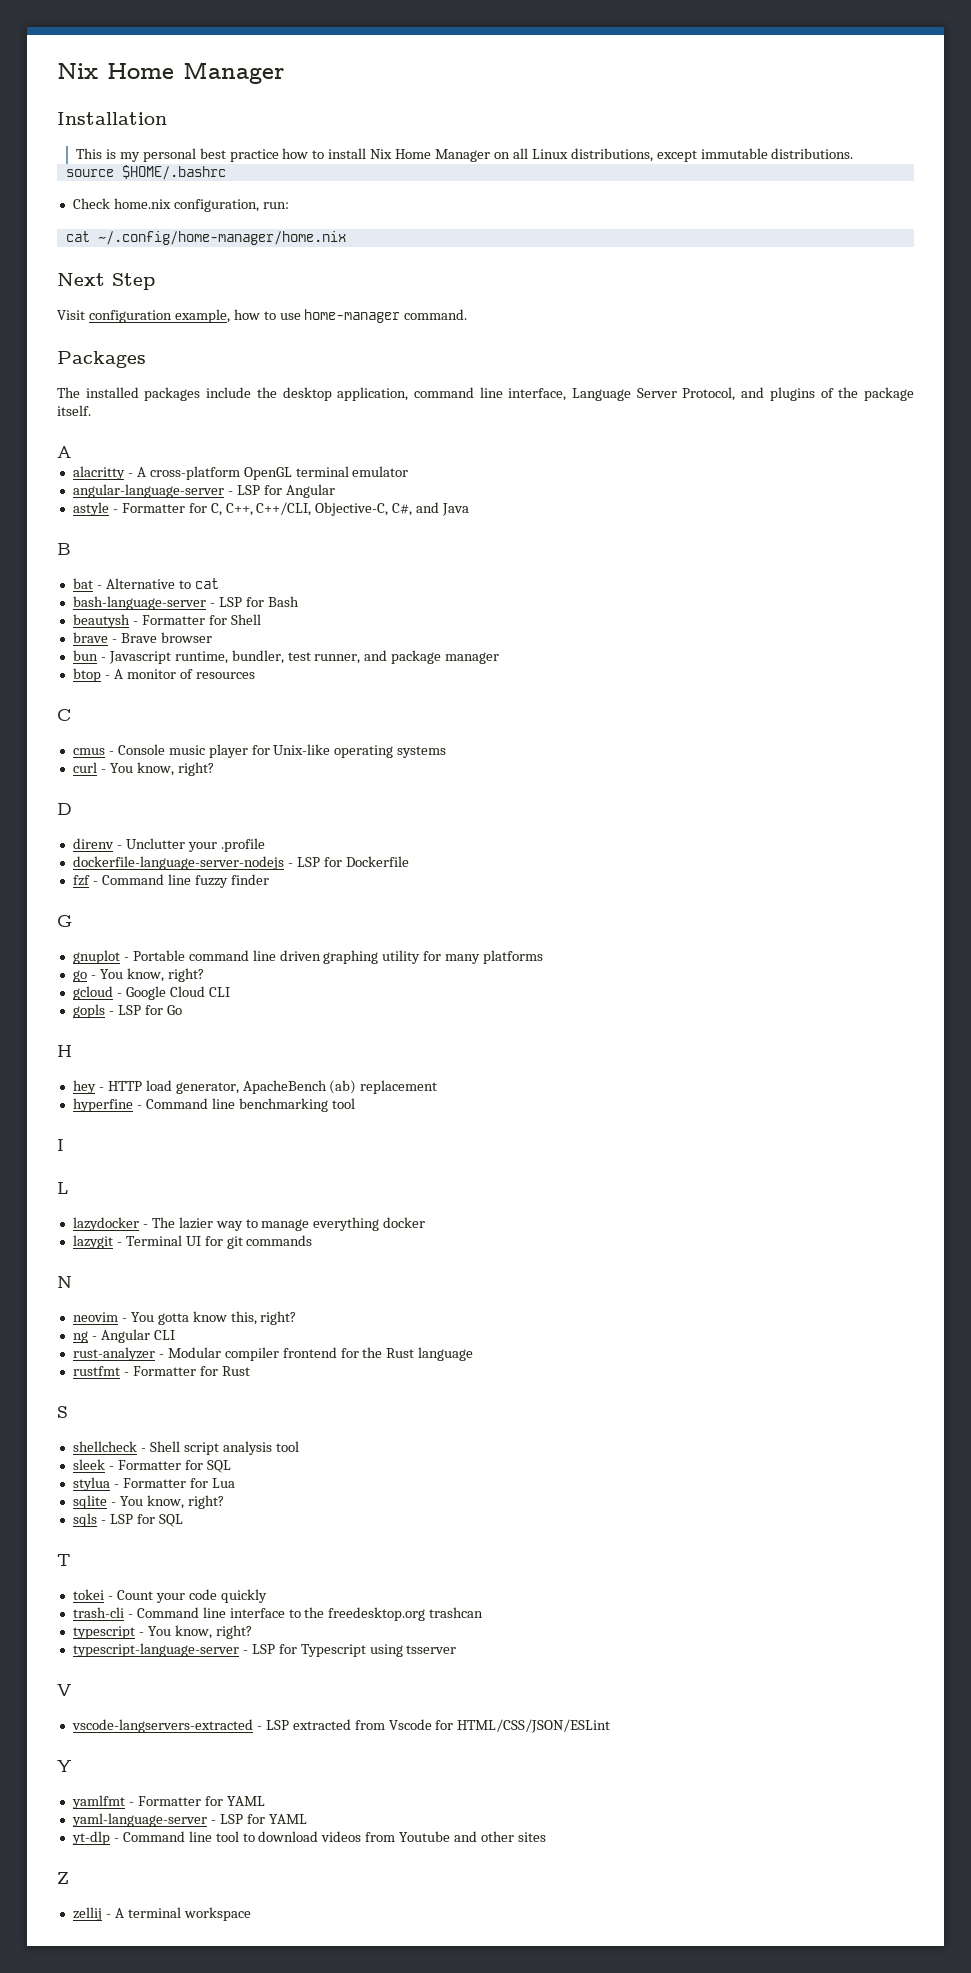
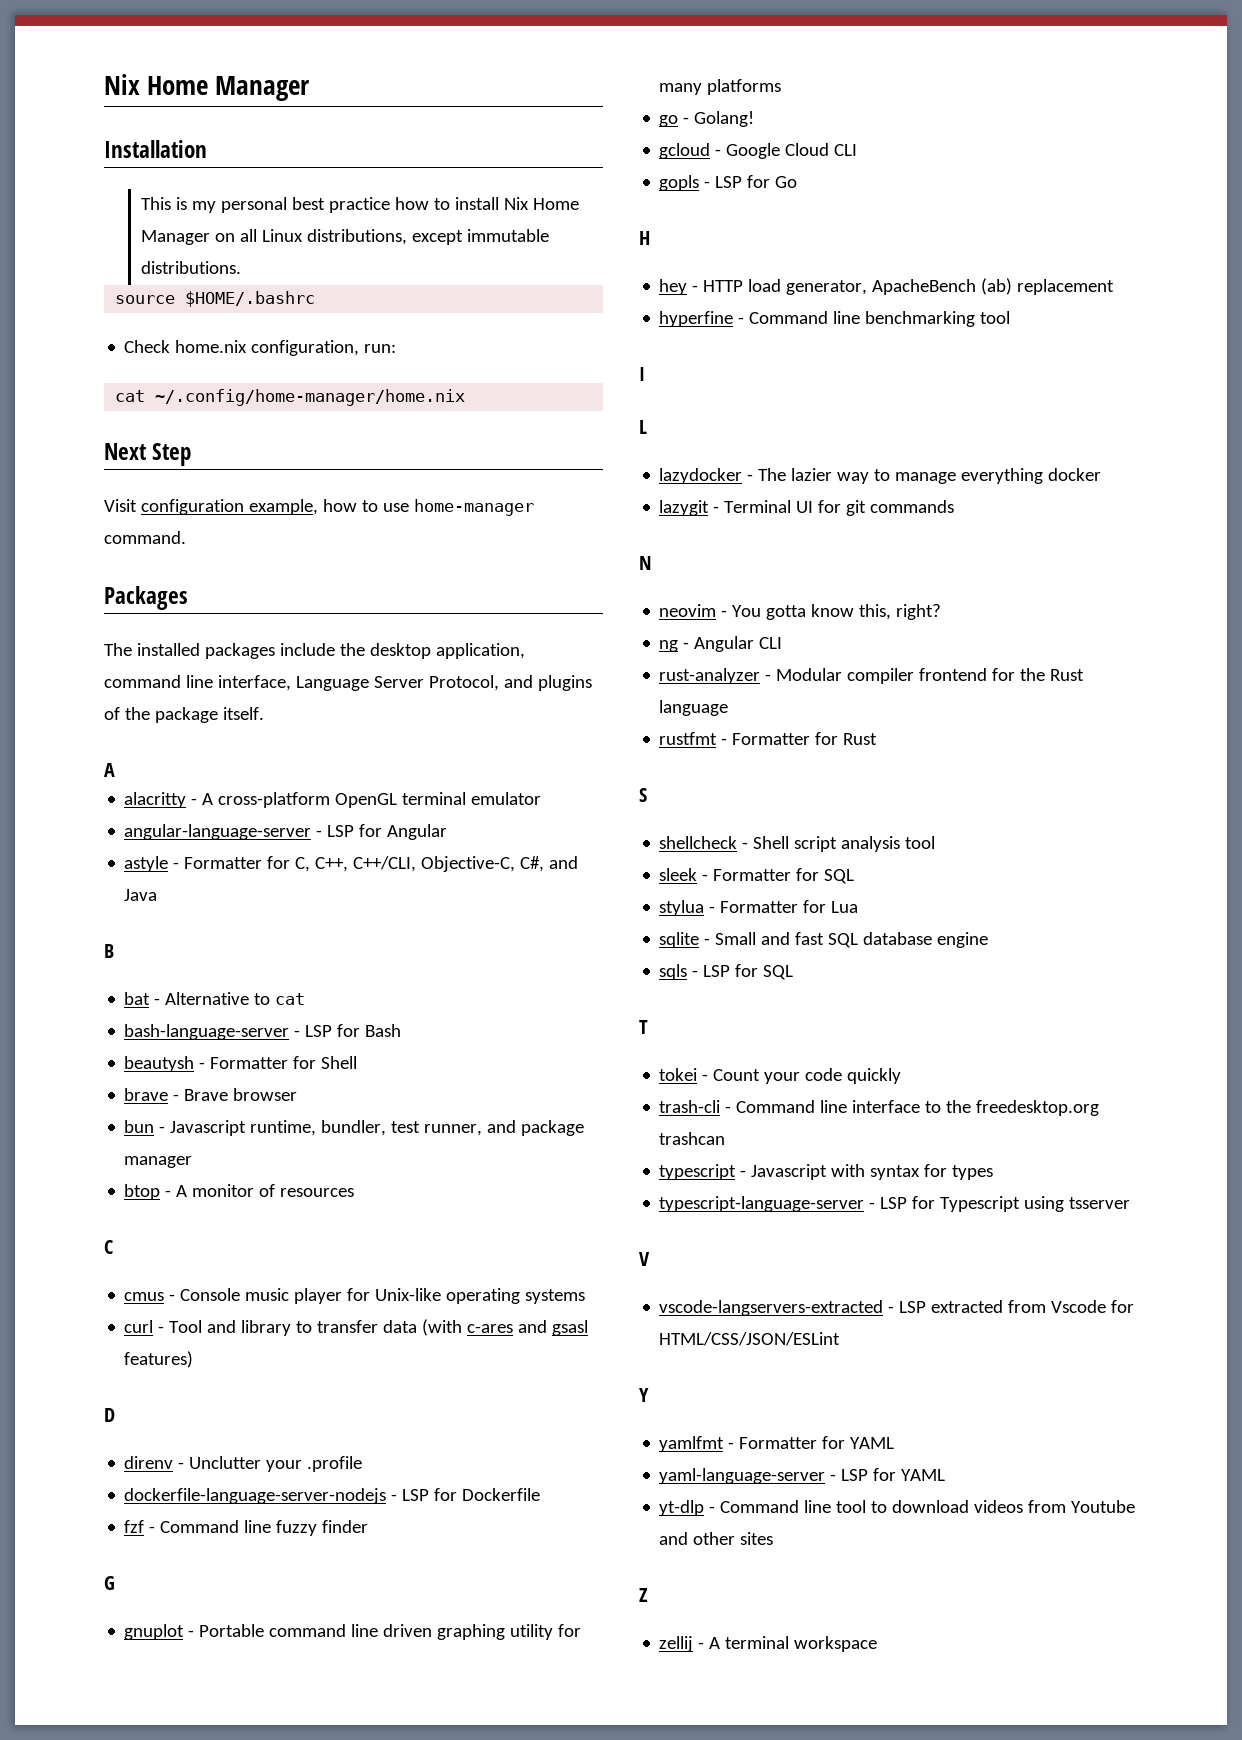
[109,762,214,776] You know, right? -> [169,1319,589,1336] [124,1351,194,1368] Tool and library to transfer data (with c-ares and gsasl features)
[99,968,204,982] You know, right? -> [694,111,755,127] Golang!
[119,1495,224,1509] You know, right? -> [715,932,989,948] Small and fast SQL database engine
[147,1625,252,1639] You know, right? -> [751,1164,994,1180] Javascript with syntax for types

